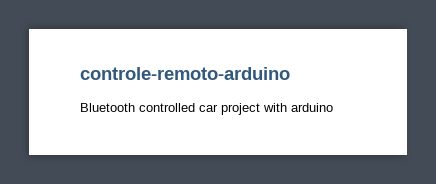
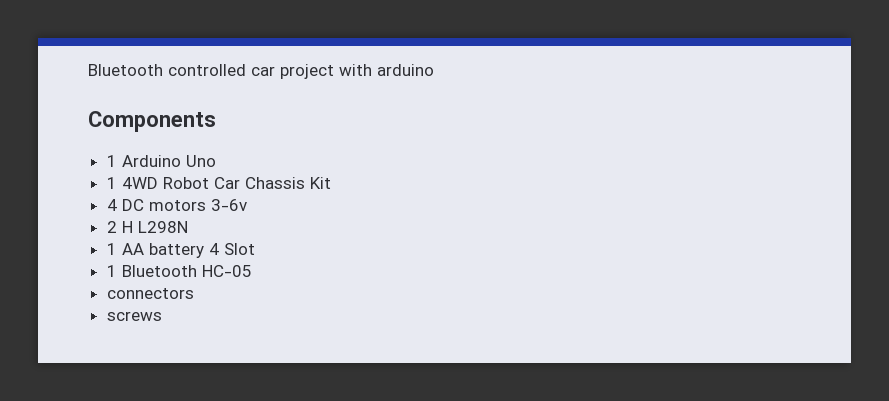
[80,67,290,80] controle-remoto-arduino // -> (88, 70) none
(333, 107) none -> [88,111,216,132] [106,155,216,167] [106,177,331,189] [106,199,247,211] [106,221,188,233] [106,243,255,258] [106,265,252,277] [106,288,194,299] [106,312,162,321] // Components // 1 Arduino Uno // 1 4WD Robot Car Chassis Kit // 4 DC motors 3-6v // 2 H L298N // 1 AA battery 4 Slot // 1 Bluetooth HC-05 // connectors // screws

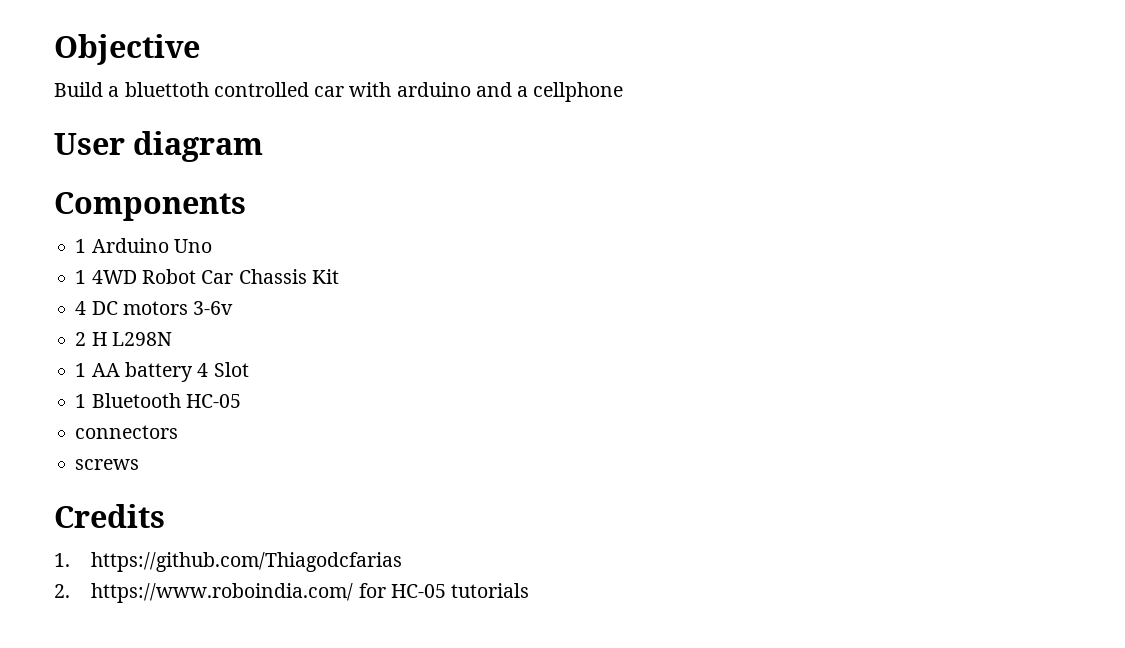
[88,64,163,76] Bluetooth -> [54,34,200,65] [54,82,209,97] Objective // Build a bluettoth
[280,64,334,79] project -> (345, 91) none
(434, 70) none -> [475,82,624,102] [54,131,264,162] and a cellphone // User diagram
(162, 316) none -> [54,504,165,528] [54,552,403,572] [54,583,530,603] // Credits // 1. https://github.com/Thiagodcfarias // 2. https://www.roboindia.com/ for HC-05 tutorials

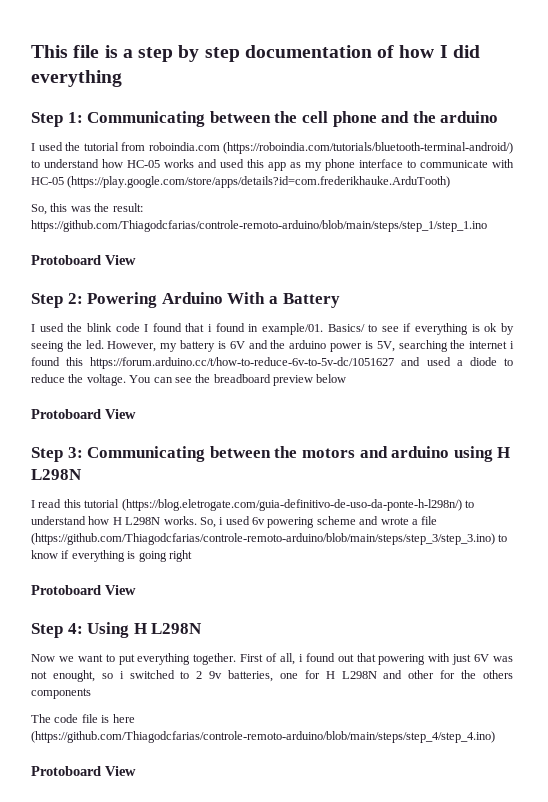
[54,34,200,65] [54,82,624,102] [54,131,264,162] [54,192,246,221] [75,238,212,253] [75,269,339,284] [75,301,234,315] [75,332,172,346] [75,362,249,382] [75,393,241,408] [75,425,179,439] [75,459,140,470] [54,504,165,528] [54,552,403,572] [54,583,530,603] Objective // Build a bluettoth controlled car with arduino and a cellphone // User diagram // Components // 1 Arduino Uno // 1 4WD Robot Car Chassis Kit // 4 DC motors 3-6v // 2 H L298N // 1 AA battery 4 Slot // 1 Bluetooth HC-05 // connectors // screws // Credits // 1. https://github.com/Thiagodcfarias // 2. https://www.roboindia.com/ for HC-05 tutorials -> [31,45,480,62] [31,70,122,87] [31,111,499,127] [31,142,513,154] [31,159,514,171] [31,176,451,188] [31,203,143,215] [31,220,487,232] [31,255,136,265] [31,292,340,308] [31,323,515,335] [31,340,514,352] [31,357,514,369] [31,374,347,386] [31,409,136,419] [31,446,511,462] [31,469,82,480] [31,499,474,511] [31,516,438,528] [31,533,508,545] [31,550,192,562] [31,585,136,595] [31,622,203,638] [31,653,514,665] [31,670,513,682] [31,688,91,699] [31,714,135,723] [31,731,495,743] [31,766,136,776] This file is a step by step documentation of how I did everything // Step 1: Communicating between the cell phone and the arduino // I used the tutorial from roboindia.com (https://roboindia.com/tutorials/bluetooth-terminal-android/) to understand how HC-05 works and used this app as my phone interface to communicate with HC-05 (https://play.google.com/store/apps/details?id=com.frederikhauke.ArduTooth) // So, this was the result: https://github.com/Thiagodcfarias/controle-remoto-arduino/blob/main/steps/step_1/step_1.ino // Protoboard View // Step 2: Powering Arduino With a Battery // I used the blink code I found that i found in example/01. Basics/ to see if everything is ok by seeing the led. However, my battery is 6V and the arduino power is 5V, searching the internet i found this https://forum.arduino.cc/t/how-to-reduce-6v-to-5v-dc/1051627 and used a diode to reduce the voltage. You can see the breadboard preview below // Protoboard View // Step 3: Communicating between the motors and arduino using H L298N // I read this tutorial (https://blog.eletrogate.com/guia-definitivo-de-uso-da-ponte-h-l298n/) to understand how H L298N works. So, i used 6v powering scheme and wrote a file (https://github.com/Thiagodcfarias/controle-remoto-arduino/blob/main/steps/step_3/step_3.ino) to know if everything is going right // Protoboard View // Step 4: Using H L298N // Now we want to put everything together. First of all, i found out that powering with just 6V was not enought, so i switched to 2 9v batteries, one for H L298N and other for the others components // The code file is here (https://github.com/Thiagodcfarias/controle-remoto-arduino/blob/main/steps/step_4/step_4.ino) // Protoboard View

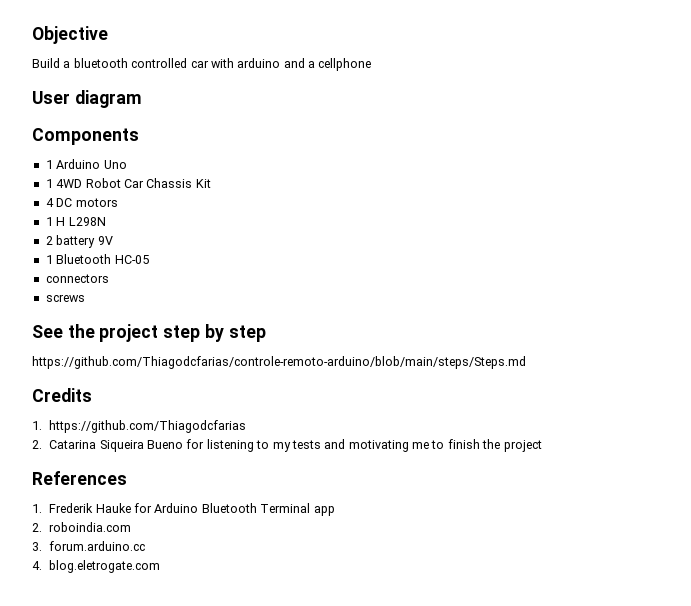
[31,45,480,62] [31,70,122,87] [31,111,499,127] [31,142,513,154] [31,159,514,171] [31,176,451,188] [31,203,143,215] [31,220,487,232] [31,255,136,265] [31,292,340,308] [31,323,515,335] [31,340,514,352] [31,357,514,369] [31,374,347,386] [31,409,136,419] [31,446,511,462] [31,469,82,480] [31,499,474,511] [31,516,438,528] [31,533,508,545] [31,550,192,562] [31,585,136,595] [31,622,203,638] [31,653,514,665] [31,670,513,682] [31,688,91,699] [31,714,135,723] [31,731,495,743] [31,766,136,776] This file is a step by step documentation of how I did everything // Step 1: Communicating between the cell phone and the arduino // I used the tutorial from roboindia.com (https://roboindia.com/tutorials/bluetooth-terminal-android/) to understand how HC-05 works and used this app as my phone interface to communicate with HC-05 (https://play.google.com/store/apps/details?id=com.frederikhauke.ArduTooth) // So, this was the result: https://github.com/Thiagodcfarias/controle-remoto-arduino/blob/main/steps/step_1/step_1.ino // Protoboard View // Step 2: Powering Arduino With a Battery // I used the blink code I found that i found in example/01. Basics/ to see if everything is ok by seeing the led. However, my battery is 6V and the arduino power is 5V, searching the internet i found this https://forum.arduino.cc/t/how-to-reduce-6v-to-5v-dc/1051627 and used a diode to reduce the voltage. You can see the breadboard preview below // Protoboard View // Step 3: Communicating between the motors and arduino using H L298N // I read this tutorial (https://blog.eletrogate.com/guia-definitivo-de-uso-da-ponte-h-l298n/) to understand how H L298N works. So, i used 6v powering scheme and wrote a file (https://github.com/Thiagodcfarias/controle-remoto-arduino/blob/main/steps/step_3/step_3.ino) to know if everything is going right // Protoboard View // Step 4: Using H L298N // Now we want to put everything together. First of all, i found out that powering with just 6V was not enought, so i switched to 2 9v batteries, one for H L298N and other for the others components // The code file is here (https://github.com/Thiagodcfarias/controle-remoto-arduino/blob/main/steps/step_4/step_4.ino) // Protoboard View -> [32,26,108,44] [32,58,372,71] [32,90,142,108] [32,128,139,145] [45,159,127,169] [45,178,211,188] [45,198,118,207] [45,217,106,226] [45,235,113,248] [45,254,149,264] [45,274,109,283] [45,294,85,302] [32,324,266,342] [32,356,526,369] [32,388,92,402] [32,420,247,433] [32,439,542,452] [32,471,127,485] [32,503,335,516] [32,522,132,532] [32,541,146,551] [32,560,161,573] Objective // Build a bluetooth controlled car with arduino and a cellphone // User diagram // Components // 1 Arduino Uno // 1 4WD Robot Car Chassis Kit // 4 DC motors // 1 H L298N // 2 battery 9V // 1 Bluetooth HC-05 // connectors // screws // See the project step by step // https://github.com/Thiagodcfarias/controle-remoto-arduino/blob/main/steps/Steps.md // Credits // 1. https://github.com/Thiagodcfarias // 2. Catarina Siqueira Bueno for listening to my tests and motivating me to finish the project // References // 1. Frederik Hauke for Arduino Bluetooth Terminal app // 2. roboindia.com // 3. forum.arduino.cc // 4. blog.eletrogate.com

